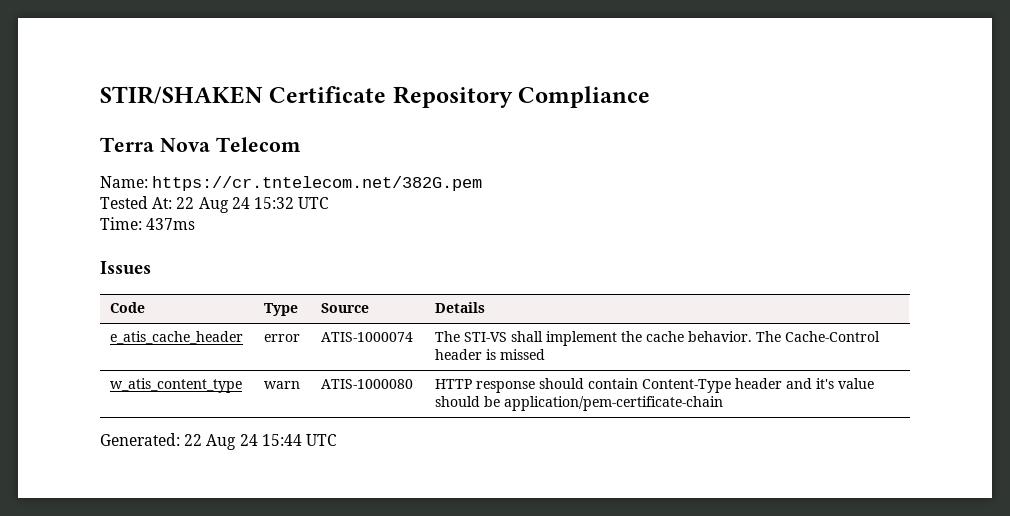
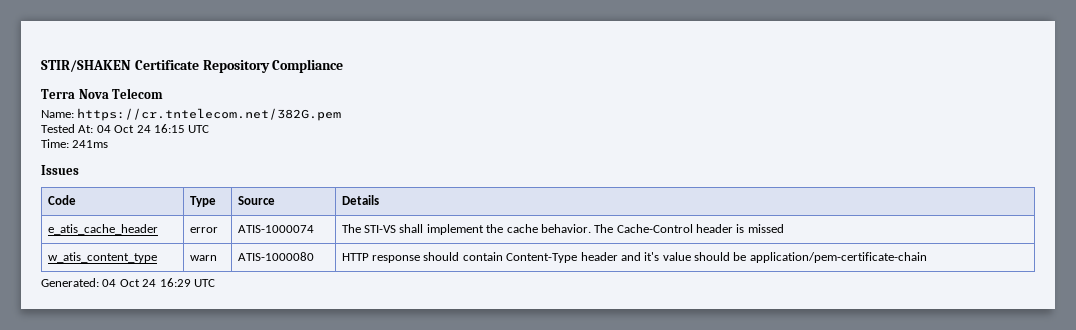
[176,197,294,213] 22 Aug 24 15:32 -> [96,124,185,133] 04 Oct 24 16:15
[146,218,196,230] 437ms -> [72,140,109,148] 241ms
[184,434,302,450] 22 Aug 24 15:44 -> [102,278,191,287] 04 Oct 24 16:29

